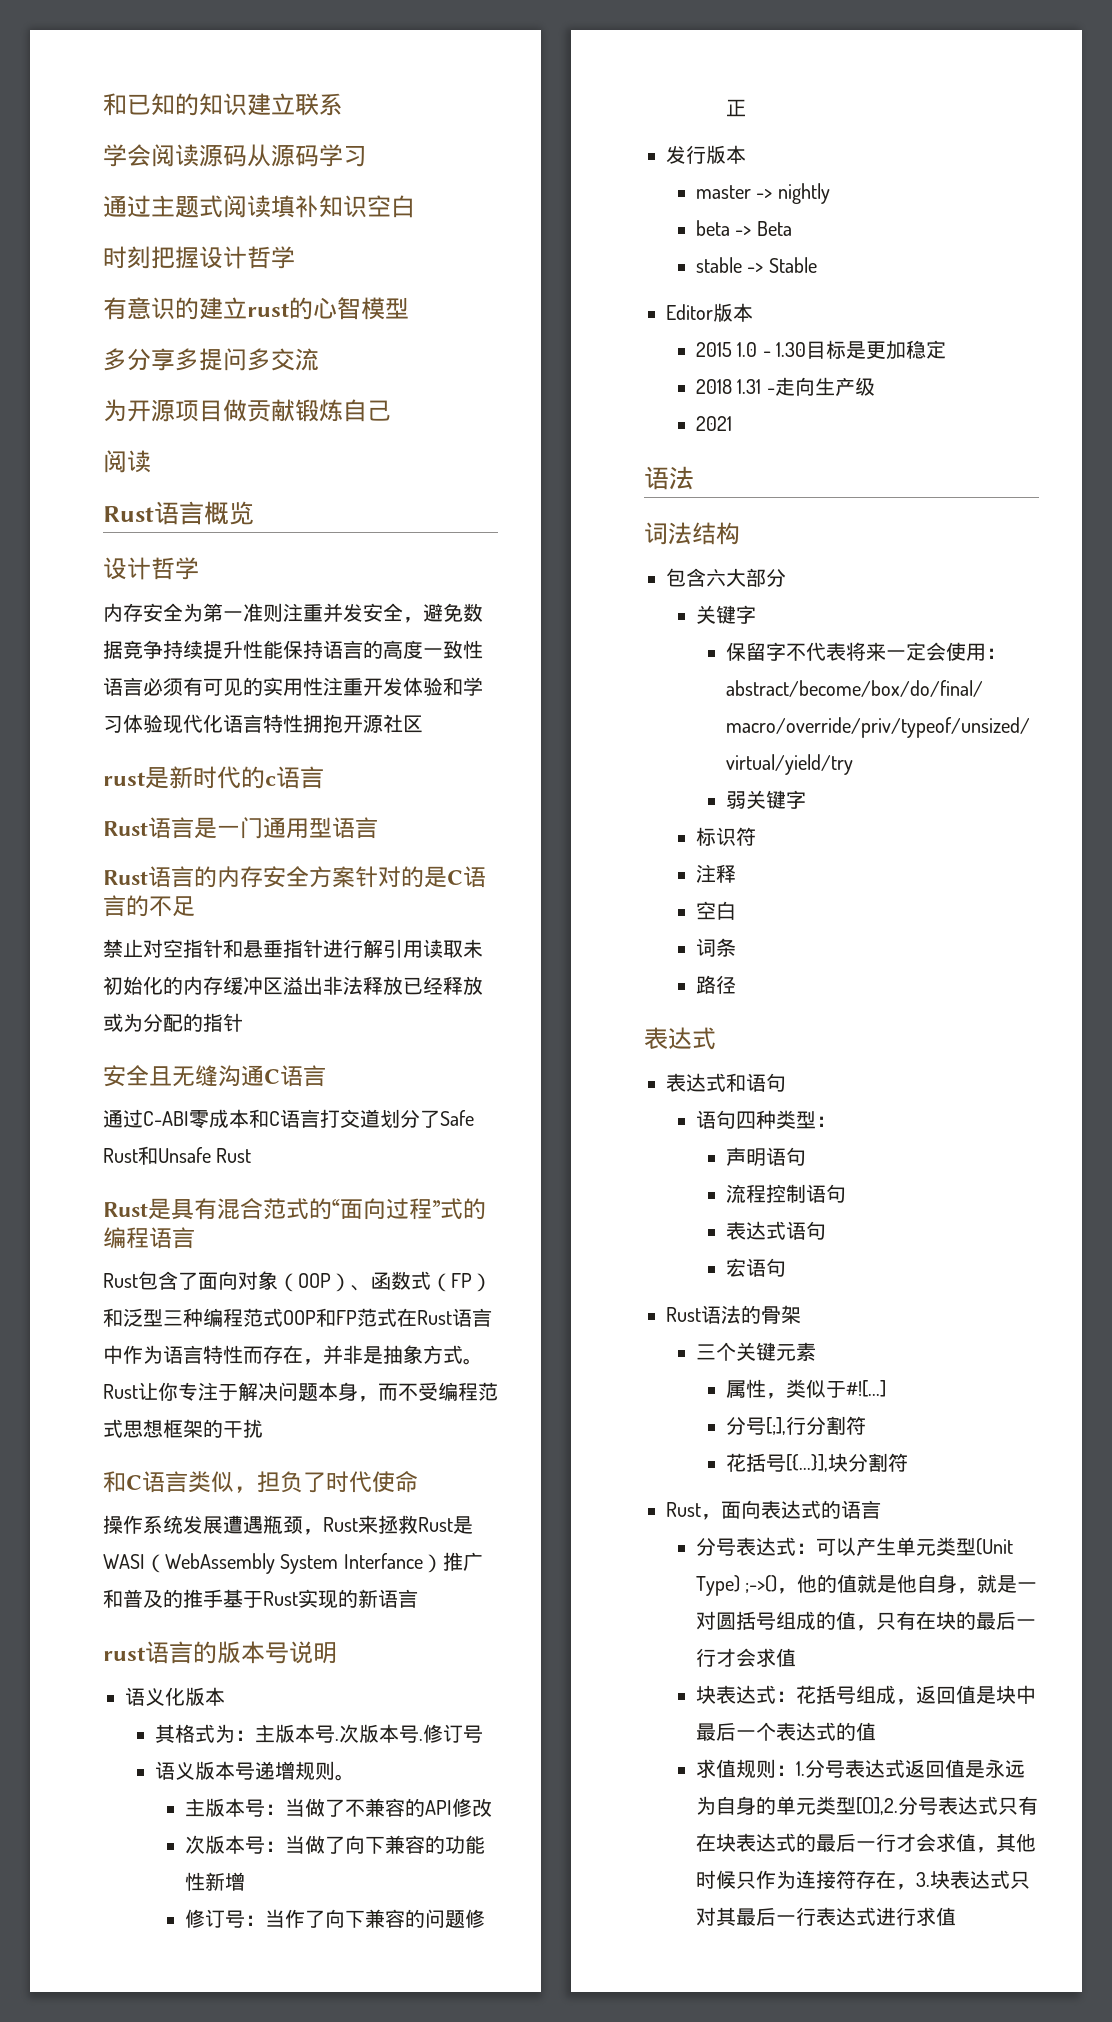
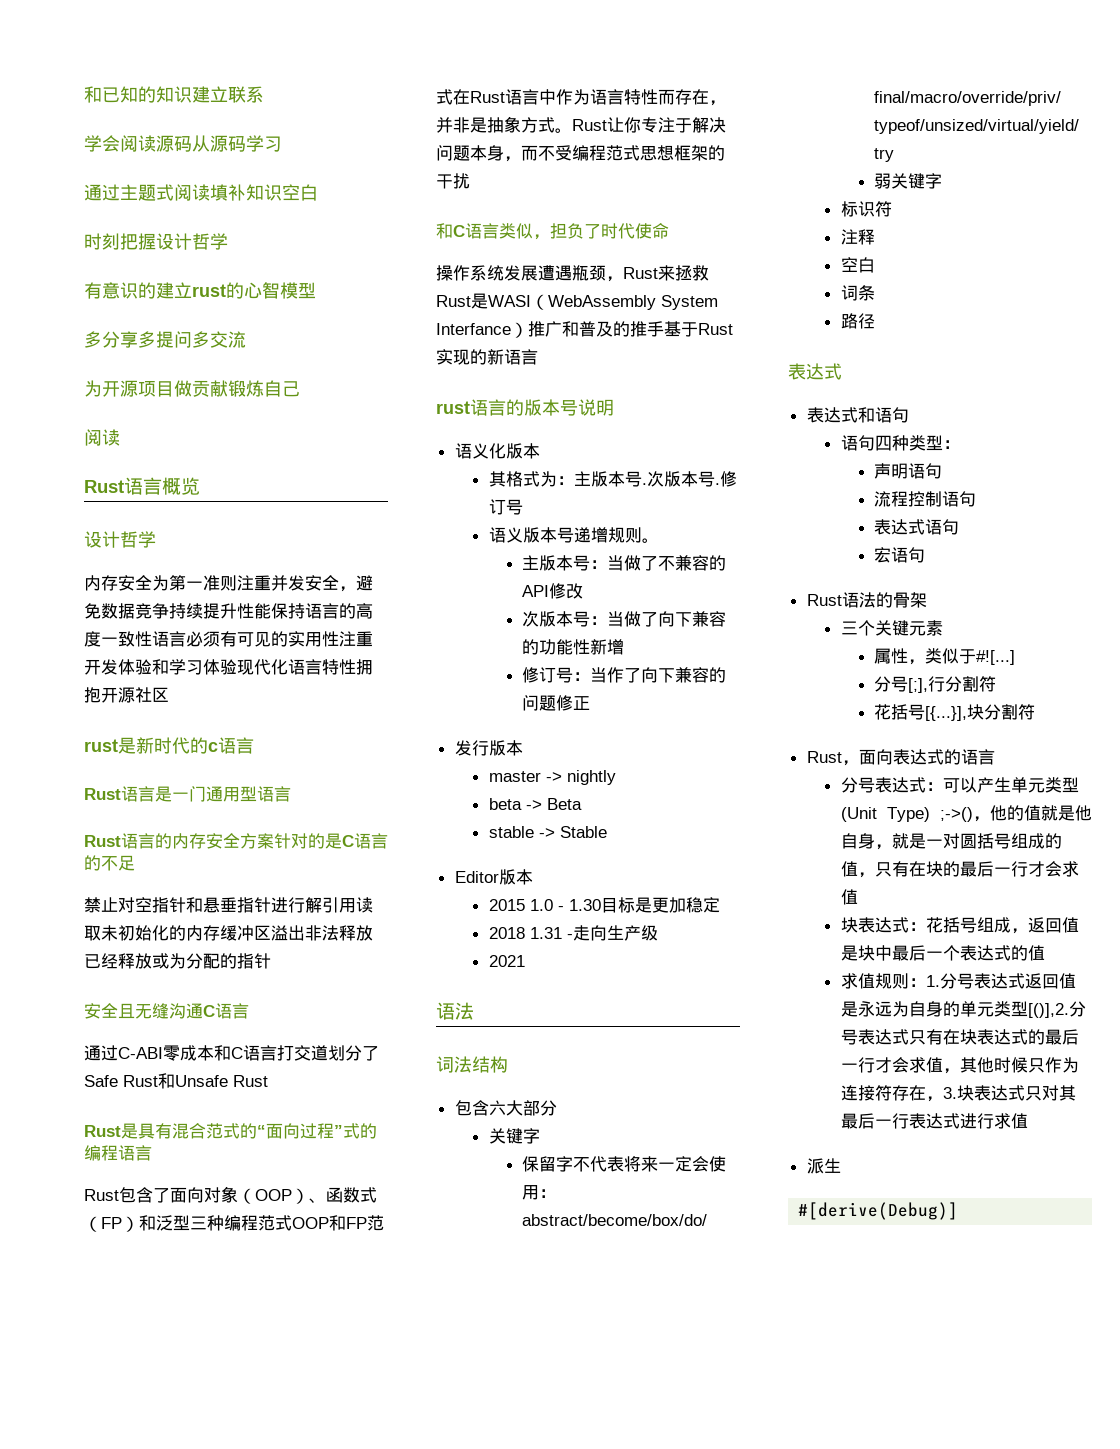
(956, 1916) none -> [806,1158,841,1174] [798,1202,959,1220] // 派生 // #[derive(Debug)]

